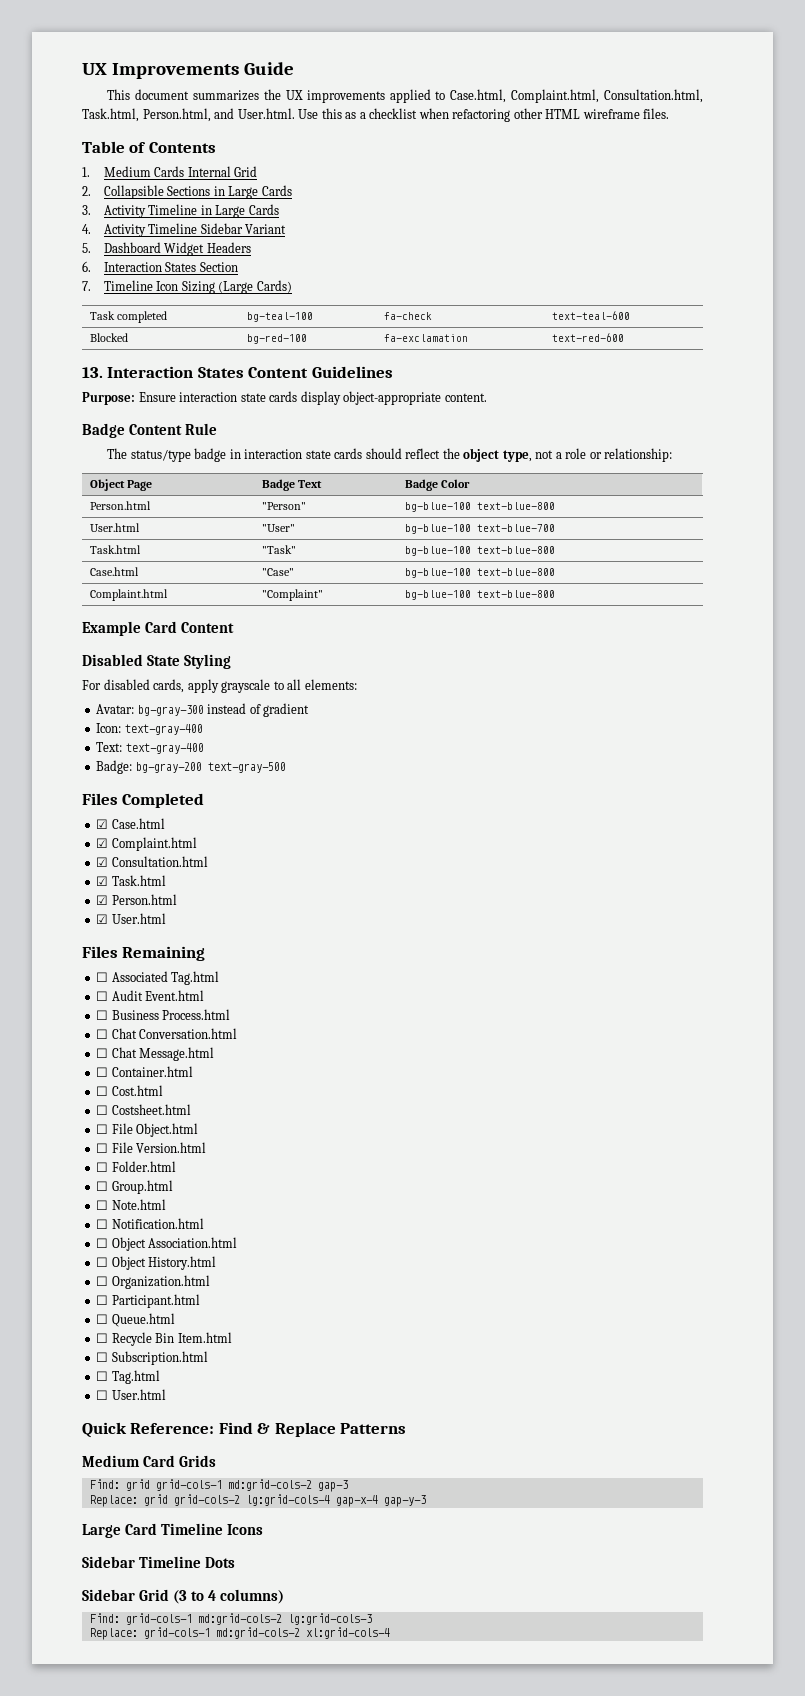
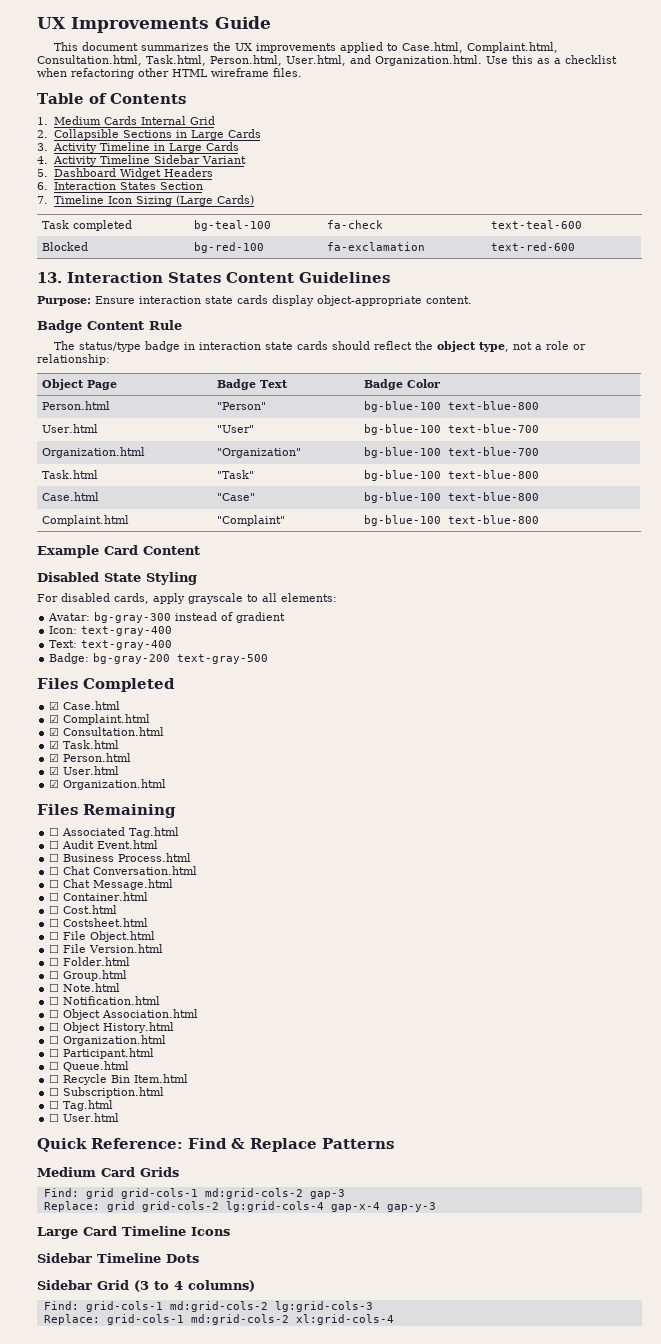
[214,108,295,119] and User.html. -> [286,55,482,66] User.html, and Organization.html.
(555, 528) none -> [42,447,146,458] [217,448,302,458] [364,447,540,458] // Organization.html | "Organization" | bg-blue-100 text-blue-700
(166, 918) none -> [49,779,167,790] // ☑ Organization.html

